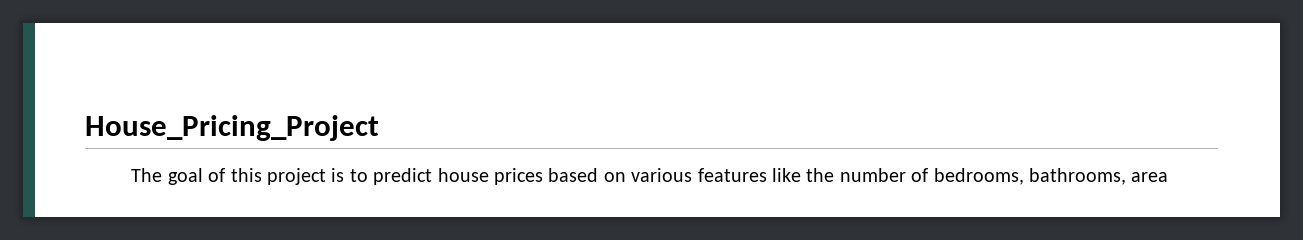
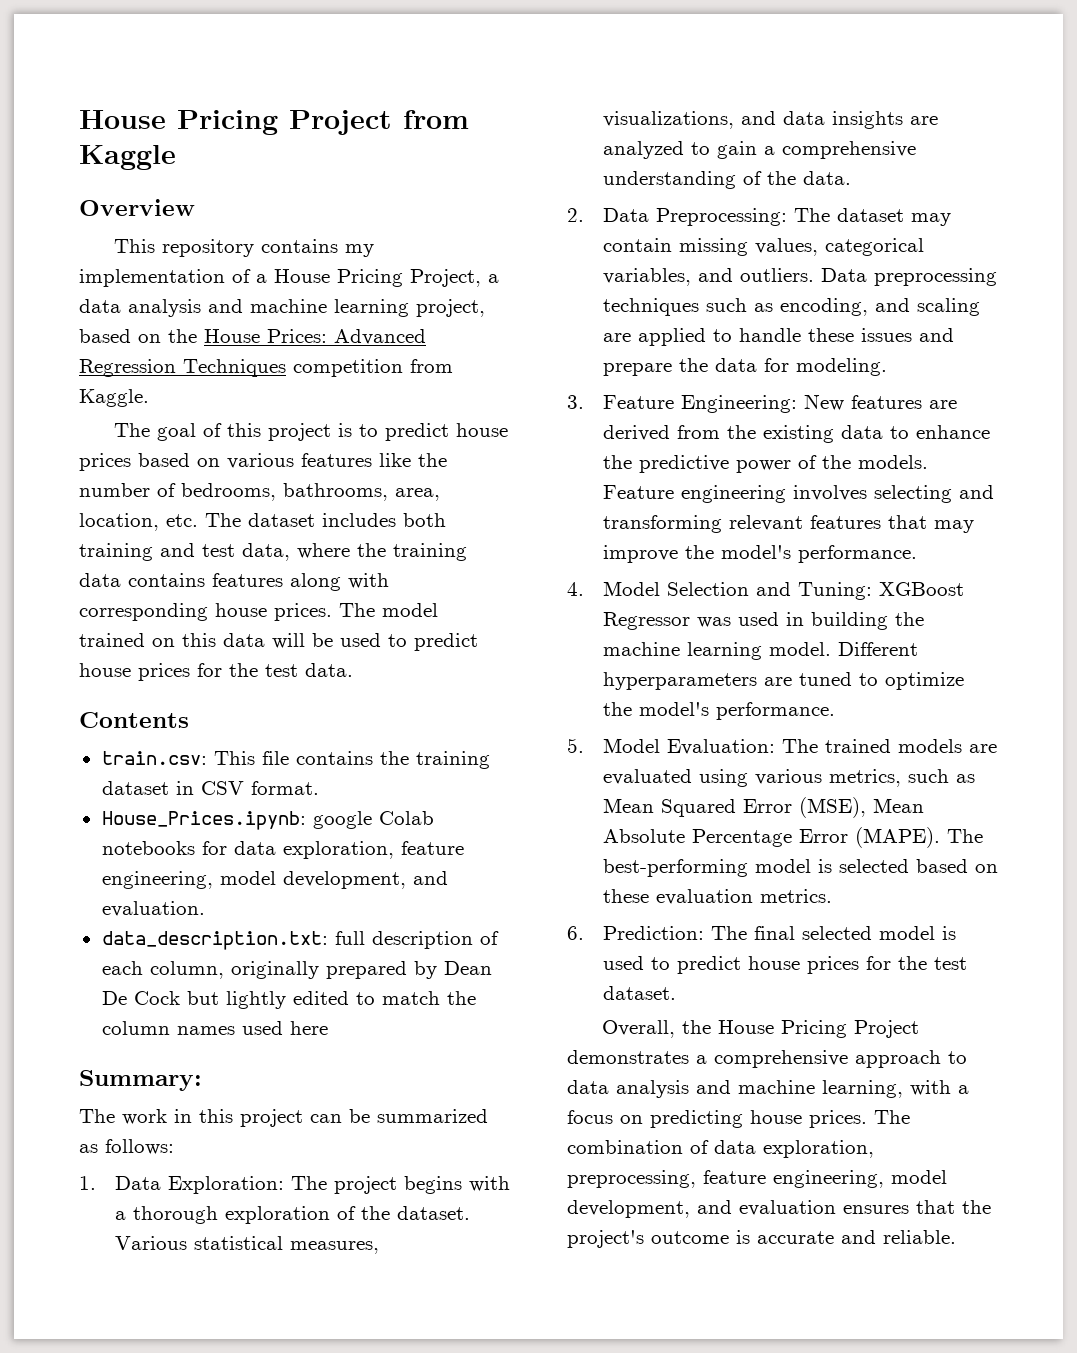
[85,115,379,141] House_Pricing_Project -> [79,110,469,135] [79,145,176,170] [79,199,195,216] [113,239,374,257] [79,269,499,287] [79,299,485,317] [79,329,426,345] [79,359,453,377] [79,389,149,407] House Pricing Project from Kaggle // Overview // This repository contains my implementation of a House Pricing Project, a data analysis and machine learning project, based on the House Prices: Advanced Regression Techniques competition from Kaggle.
[1131,172,1169,182] area -> [395,488,440,501] [79,513,446,531] [79,543,467,561] [79,573,389,591] [79,603,438,621] [79,633,478,651] [79,663,353,681] [79,712,189,728] [101,751,490,769] [101,781,319,795] [101,811,434,830] [101,841,464,859] [101,871,448,889] [101,901,205,917] [101,931,499,950] [101,961,492,979] [101,991,476,1009] [101,1021,328,1035] [79,1070,202,1091] [79,1109,488,1127] [79,1139,174,1155] [79,1176,510,1194] [114,1206,470,1224] [114,1236,379,1254] [602,111,938,129] [602,141,916,159] [602,171,851,189] [567,208,951,226] [602,238,924,256] [602,268,997,286] [602,298,980,316] [602,328,954,346] [602,358,887,376] [567,394,957,413] [602,425,990,443] [602,455,928,473] [602,485,994,503] [602,515,974,533] [602,545,917,563] [567,581,964,600] [602,612,924,630] [602,642,918,660] [602,672,964,690] [602,702,835,720] [567,738,997,755] [602,769,975,787] [602,797,924,818] [602,827,983,848] [602,859,998,877] [602,889,832,905] [567,926,956,940] [602,956,967,974] [602,986,676,1000] [601,1020,919,1038] [567,1050,967,1068] [567,1080,969,1098] [567,1110,910,1128] [567,1140,874,1158] [567,1170,947,1188] [567,1200,991,1218] [567,1230,956,1248] area, location, etc. The dataset includes both training and test data, where the training data contains features along with corresponding house prices. The model trained on this data will be used to predict house prices for the test data. // Contents // train.csv: This file contains the training dataset in CSV format. // House_Prices.ipynb: google Colab notebooks for data exploration, feature engineering, model development, and evaluation. // data_description.txt: full description of each column, originally prepared by Dean De Cock but lightly edited to match the column names used here // Summary: // The work in this project can be summarized as follows: // 1. Data Exploration: The project begins with a thorough exploration of the dataset. Various statistical measures, visualizations, and data insights are analyzed to gain a comprehensive understanding of the data. // 2. Data Preprocessing: The dataset may contain missing values, categorical variables, and outliers. Data preprocessing techniques such as encoding, and scaling are applied to handle these issues and prepare the data for modeling. // 3. Feature Engineering: New features are derived from the existing data to enhance the predictive power of the models. Feature engineering involves selecting and transforming relevant features that may improve the model's performance. // 4. Model Selection and Tuning: XGBoost Regressor was used in building the machine learning model. Different hyperparameters are tuned to optimize the model's performance. // 5. Model Evaluation: The trained models are evaluated using various metrics, such as Mean Squared Error (MSE), Mean Absolute Percentage Error (MAPE). The best-performing model is selected based on these evaluation metrics. // 6. Prediction: The final selected model is used to predict house prices for the test dataset. // Overall, the House Pricing Project demonstrates a comprehensive approach to data analysis and machine learning, with a focus on predicting house prices. The combination of data exploration, preprocessing, feature engineering, model development, and evaluation ensures that the project's outcome is accurate and reliable.

